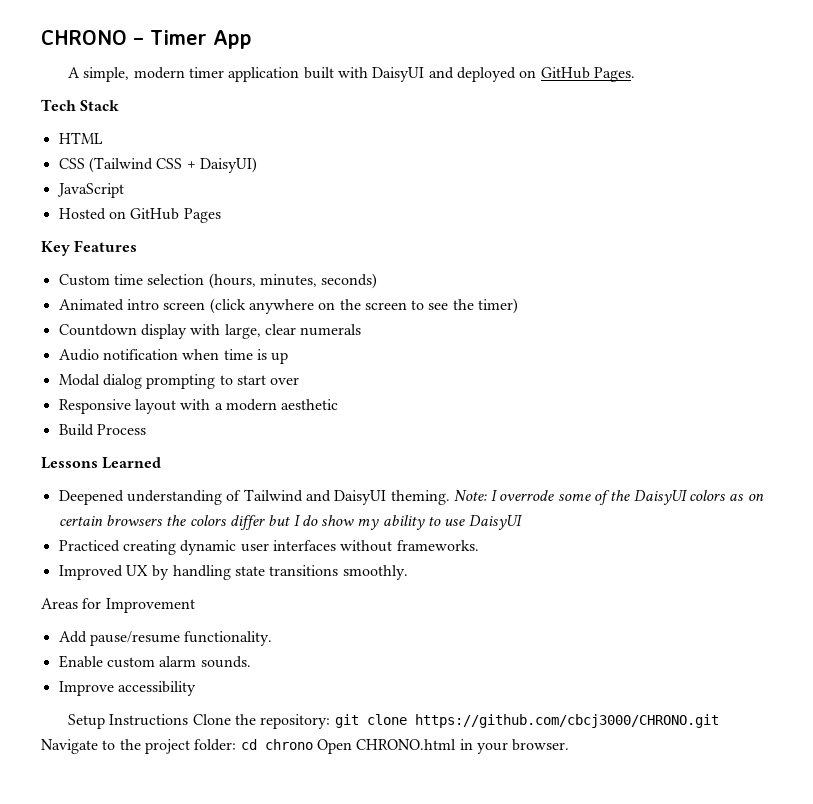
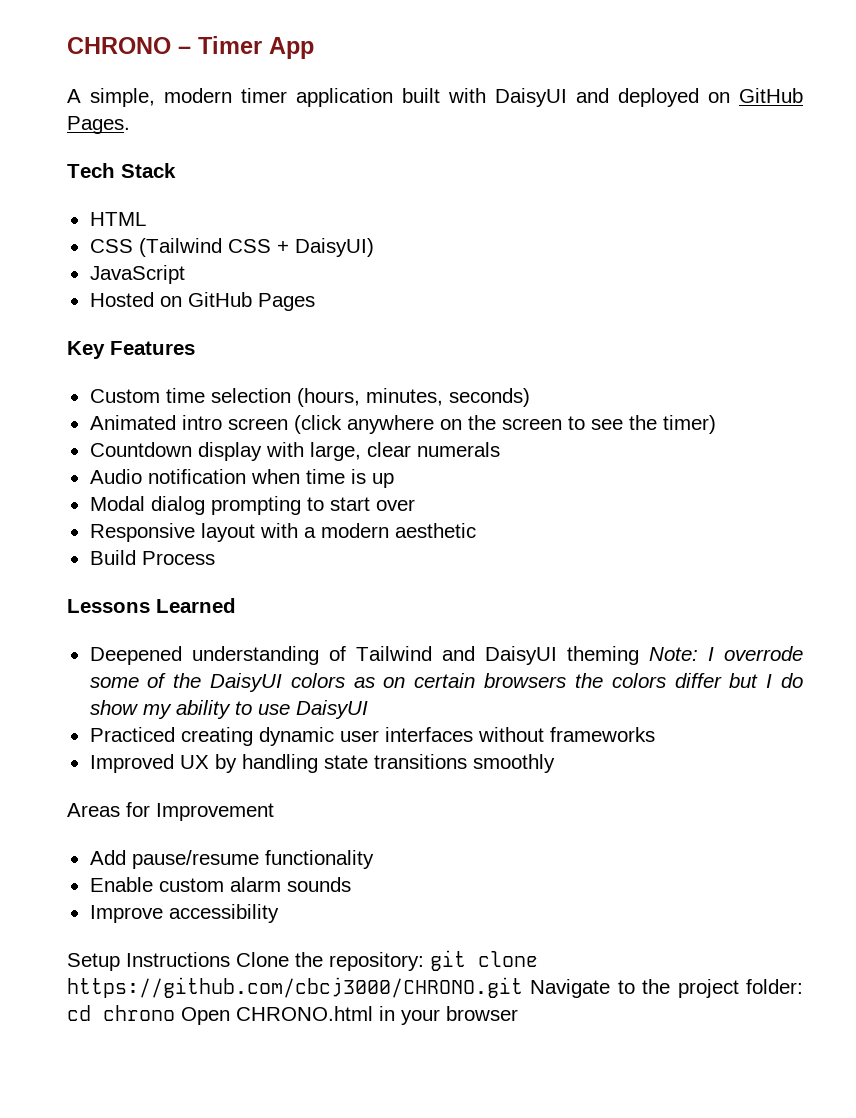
[390,490,450,505] theming. -> [566,646,639,665] theming
[396,540,479,551] frameworks. -> [549,727,655,742] frameworks
[342,565,408,580] smoothly. -> [472,754,555,773] smoothly
[184,631,273,646] functionality. -> [264,850,374,869] functionality
[200,656,251,668] sounds. -> [286,877,351,892] sounds
[512,739,570,751] browser. -> [446,1006,518,1021] browser

